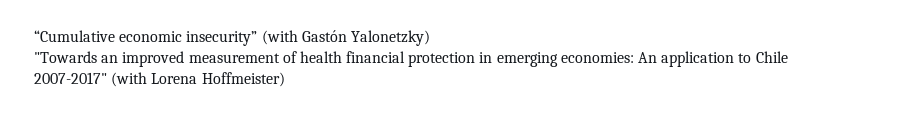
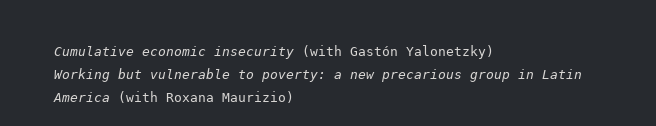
[34,30,258,46] “Cumulative economic insecurity” -> [54,46,294,59] Cumulative economic insecurity
[34,51,788,67] [34,72,285,87] "Towards an improved measurement of health financial protection in emerging economies: An application to Chile 2007-2017" (with Lorena Hoffmeister) -> [54,68,582,82] [53,91,294,103] Working but vulnerable to poverty: a new precarious group in Latin America (with Roxana Maurizio)

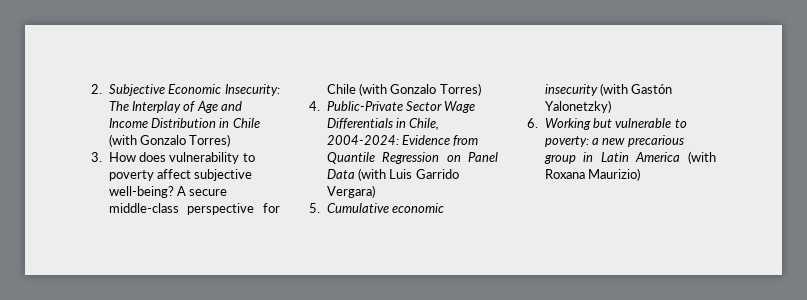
(54, 51) none -> [91,84,280,96] [108,101,243,113] [108,118,260,128] [108,134,231,147] [91,152,255,164] [108,169,253,181] [108,186,228,198] [108,203,280,215] [326,83,481,96] [309,101,476,113] [326,118,440,130] [326,135,479,146] [326,152,498,164] [326,168,459,181] [326,185,375,198] [309,203,320,213] 2. Subjective Economic Insecurity: The Interplay of Age and Income Distribution in Chile (with Gonzalo Torres) // 3. How does vulnerability to poverty affect subjective well-being? A secure middle-class perspective for Chile (with Gonzalo Torres) // 4. Public-Private Sector Wage Differentials in Chile, 2004-2024: Evidence from Quantile Regression on Panel Data (with Luis Garrido Vergara) // 5.
(494, 52) none -> [527,118,538,128] 6.

